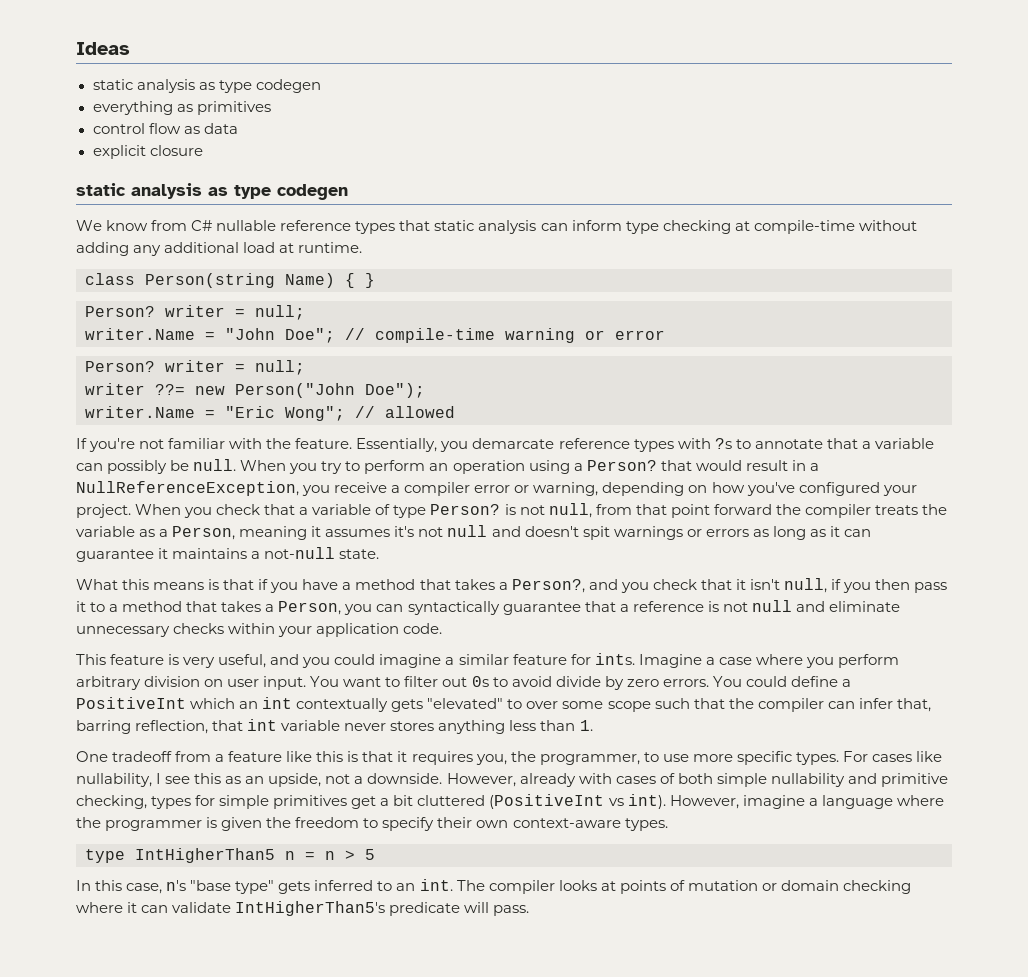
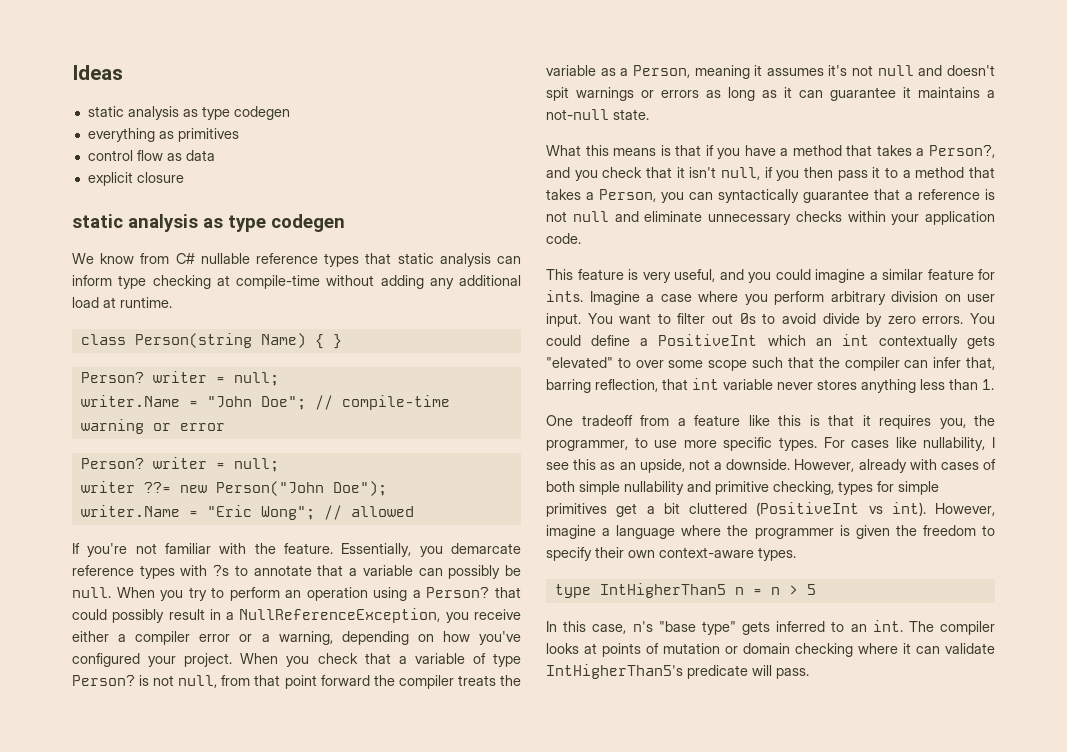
[695,460,742,471] would -> [72,609,165,623] could possibly
(388, 487) none -> [72,631,109,642] either
(530, 489) none -> [261,634,270,642] a

